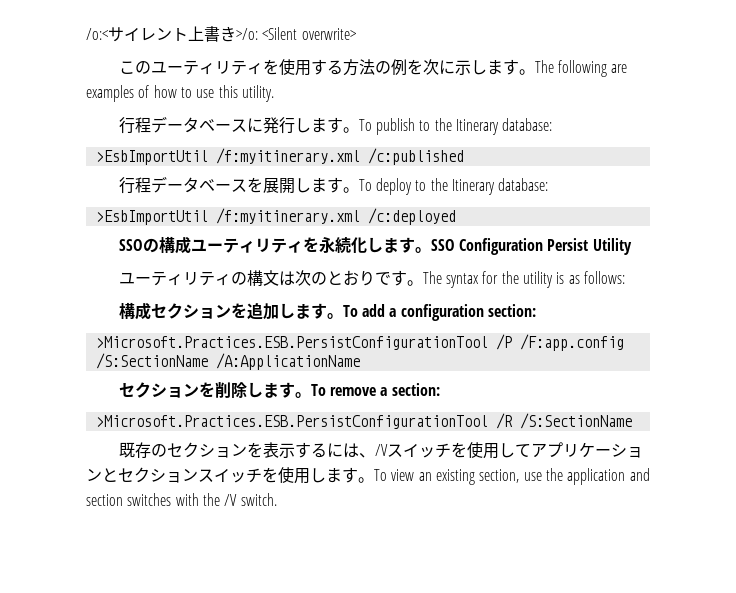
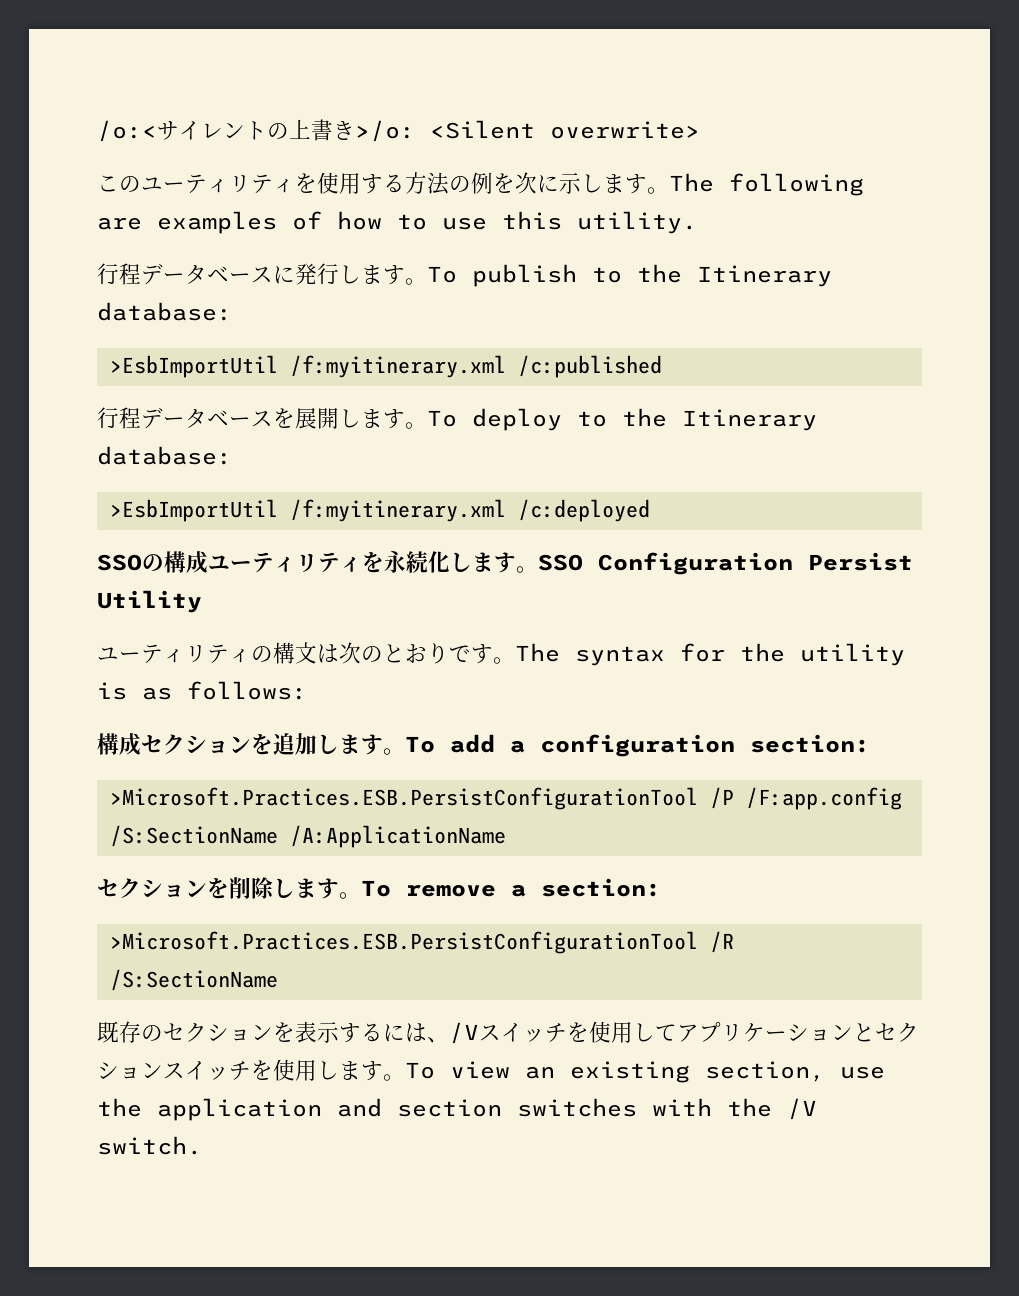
(188, 34) none -> [267,123,289,139] の

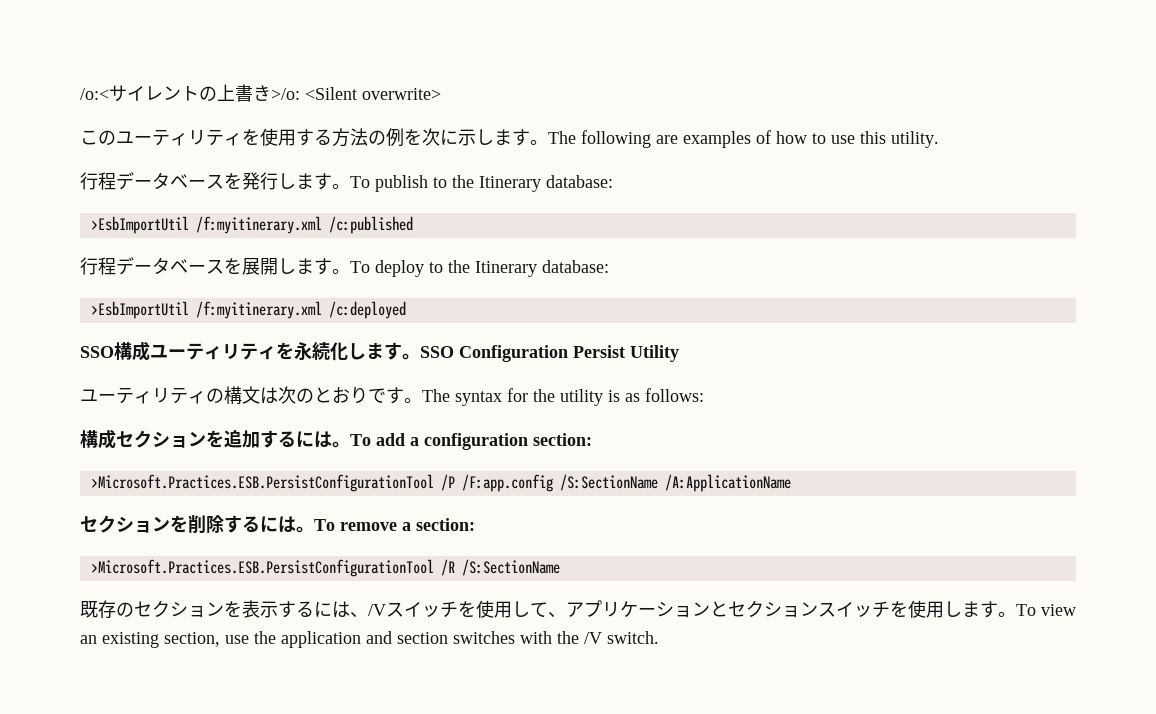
[273,265,295,284] に -> [224,173,242,189] を
[142,554,164,571] の -> (114, 352) none
[317,734,383,755] します -> [260,430,332,448] するには
[273,878,339,899] します -> [224,515,296,533] するには
(677, 1032) none -> [548,612,566,618] 、

